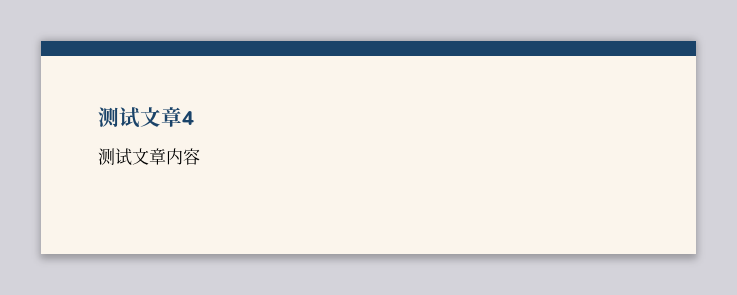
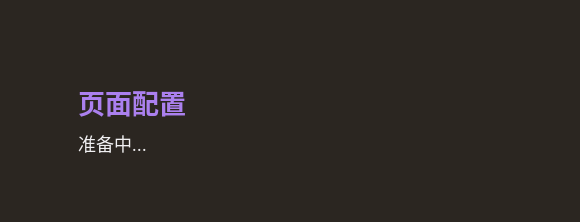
[98,107,194,128] [98,148,200,166] 测试文章4 // 测试文章内容 -> [78,91,186,117] [78,135,147,153] 页面配置 // 准备中...

